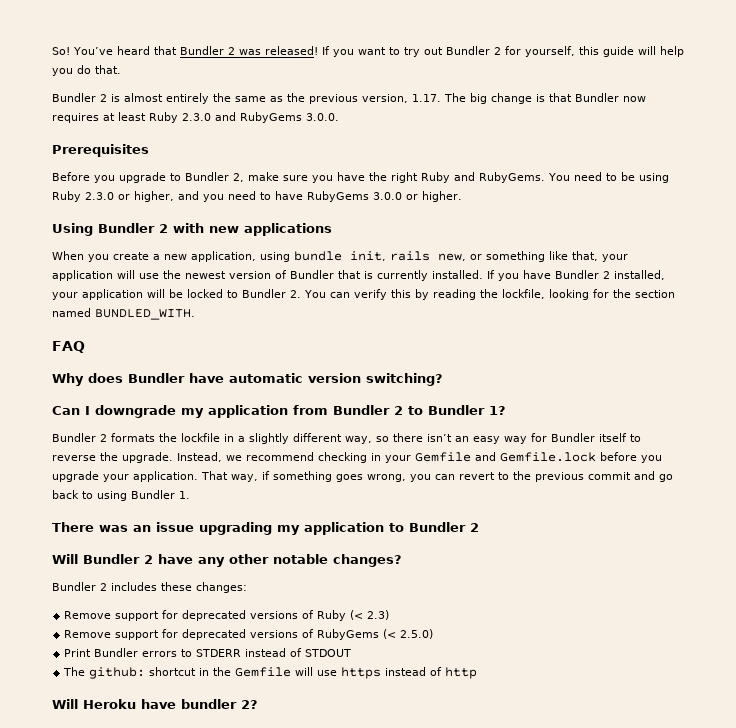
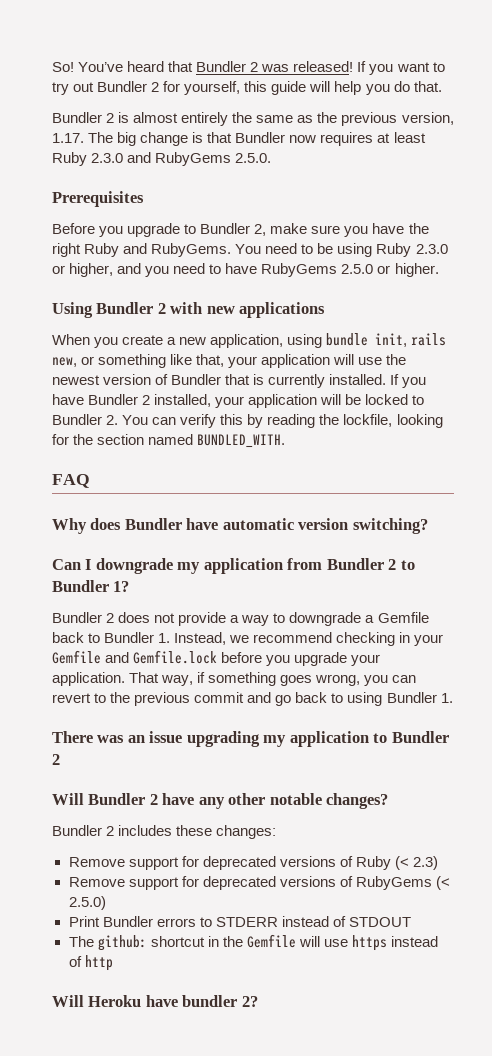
[306,113,339,121] 3.0.0. -> [235,153,272,163] 2.5.0.
[373,192,402,200] 3.0.0 -> [341,264,374,274] 2.5.0
[111,433,641,444] [52,452,173,463] formats the lockfile in a slightly different way, so there isn’t an easy way for Bundler itself to reverse the upgrade. -> [118,612,429,626] [52,632,171,643] does not provide a way to downgrade a Gemfile back to Bundler 1.

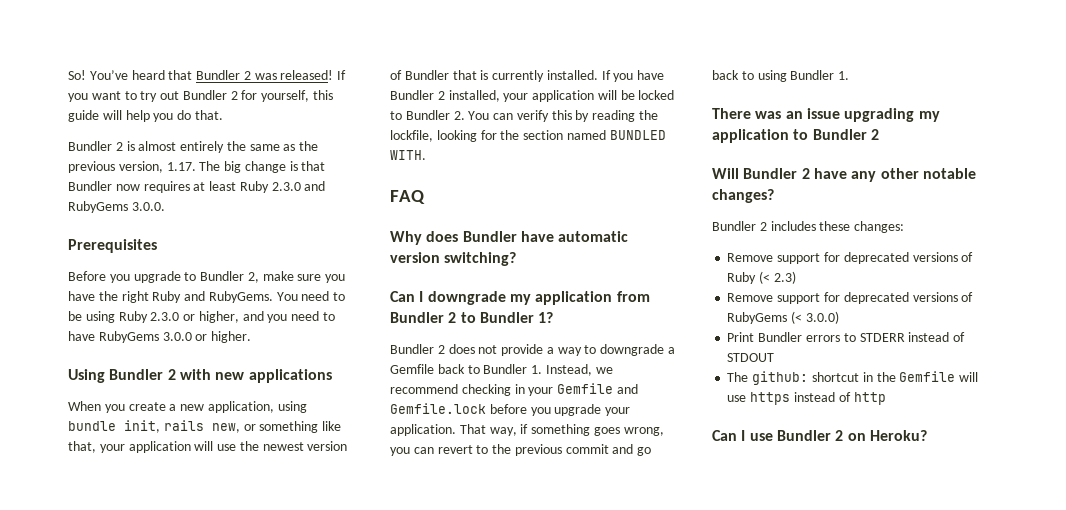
[235,153,272,163] 2.5.0. -> [131,202,165,211] 3.0.0.
[341,264,374,274] 2.5.0 -> [162,332,192,341] 3.0.0
[197,434,286,448] BUNDLED_WITH. -> [609,130,666,140] [390,150,426,160] BUNDLED WITH.
[68,896,106,910] 2.5.0) -> [805,311,839,324] 3.0.0)
[52,995,258,1007] Will Heroku have bundler 2? -> [712,430,927,441] Can I use Bundler 2 on Heroku?

